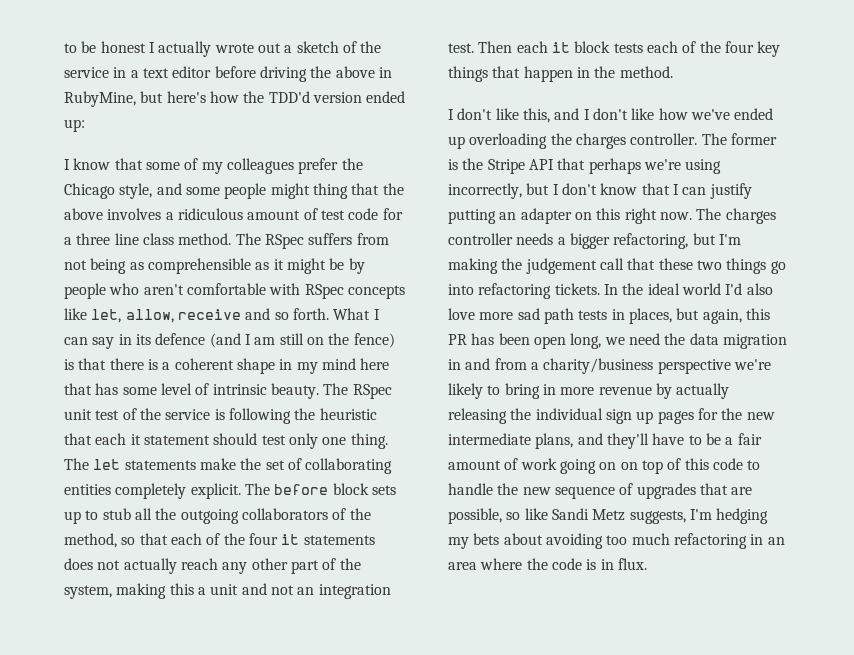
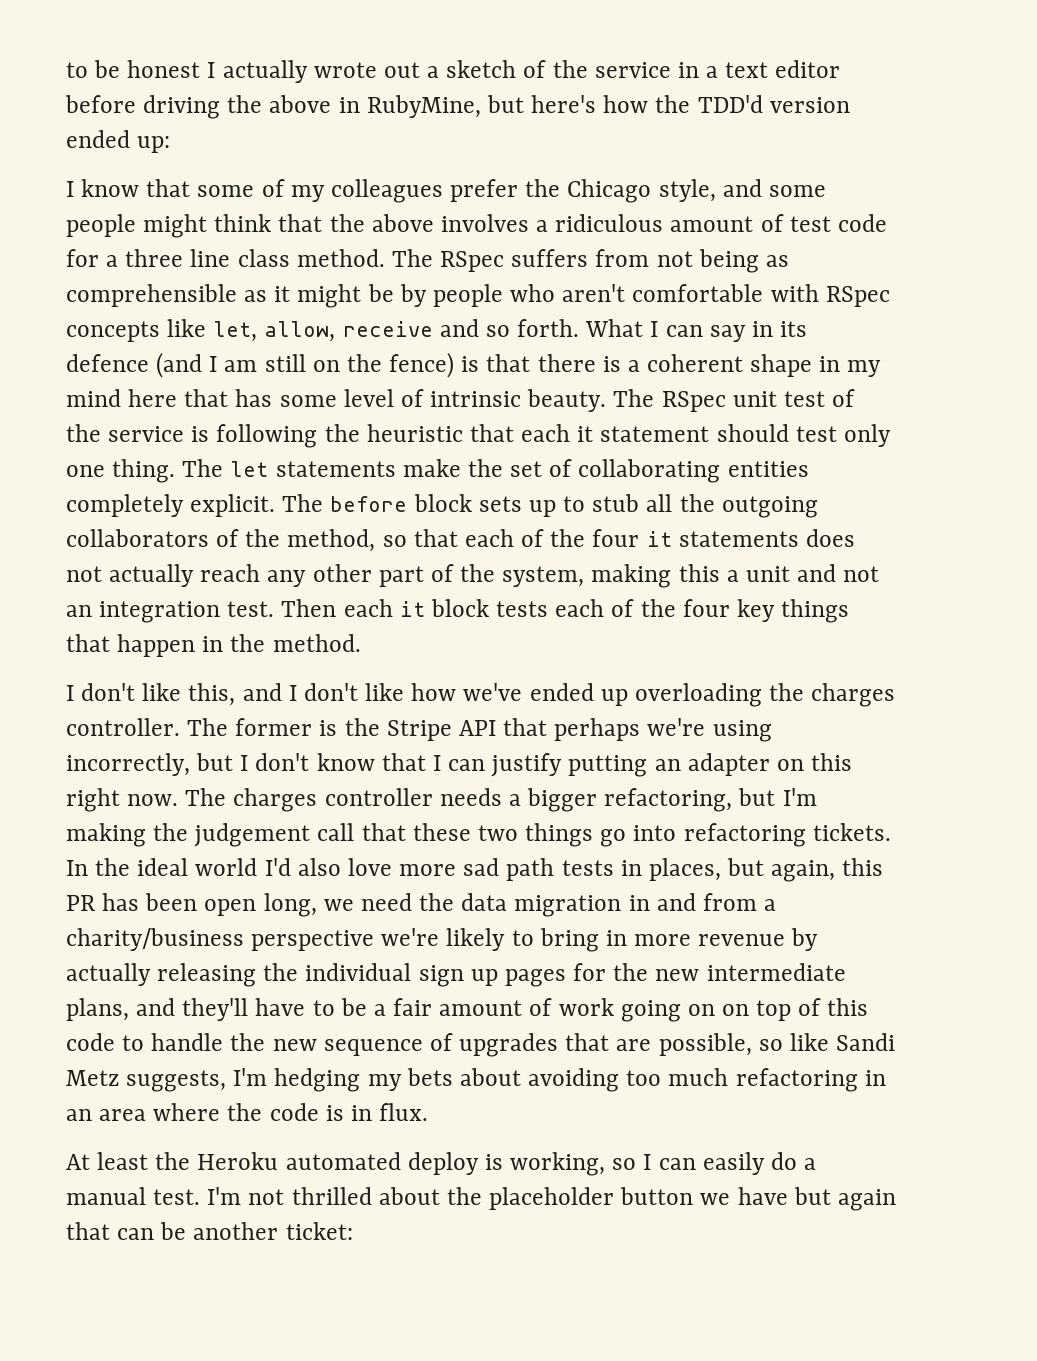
[312,183,348,199] thing -> [214,214,272,232] think
(647, 564) none -> [66,1152,817,1176] [66,1187,896,1211] [66,1222,353,1240] // At least the Heroku automated deploy is working, so I can easily do a manual test. I'm not thrilled about the placeholder button we have but again that can be another ticket:

